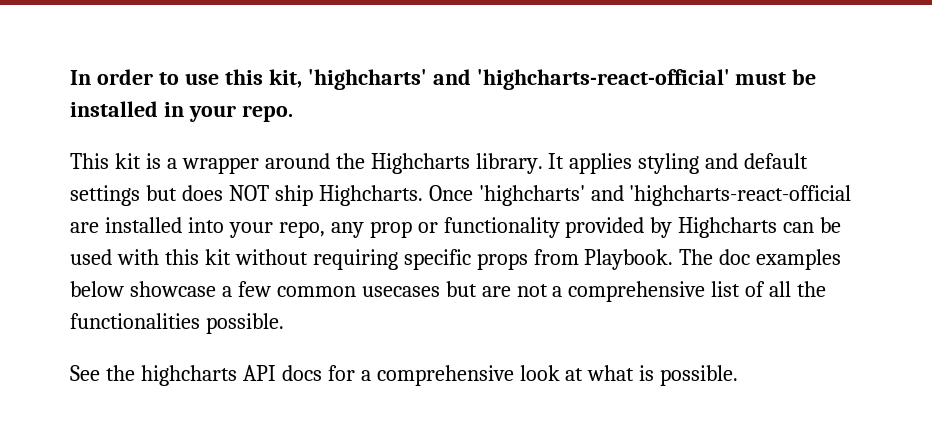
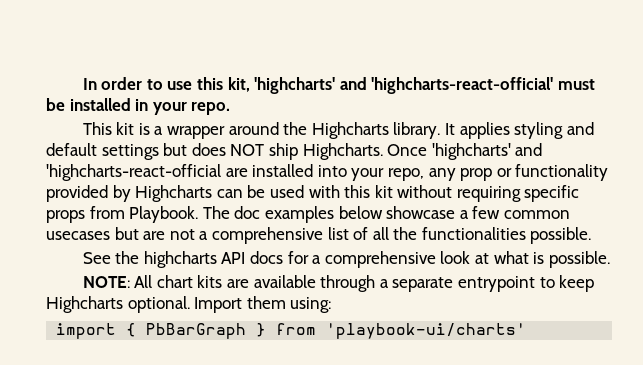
(739, 375) none -> [82,275,595,292] [46,296,332,313] [56,323,527,339] // NOTE: All chart kits are available through a separate entrypoint to keep Highcharts optional. Import them using: // import { PbBarGraph } from 'playbook-ui/charts'

